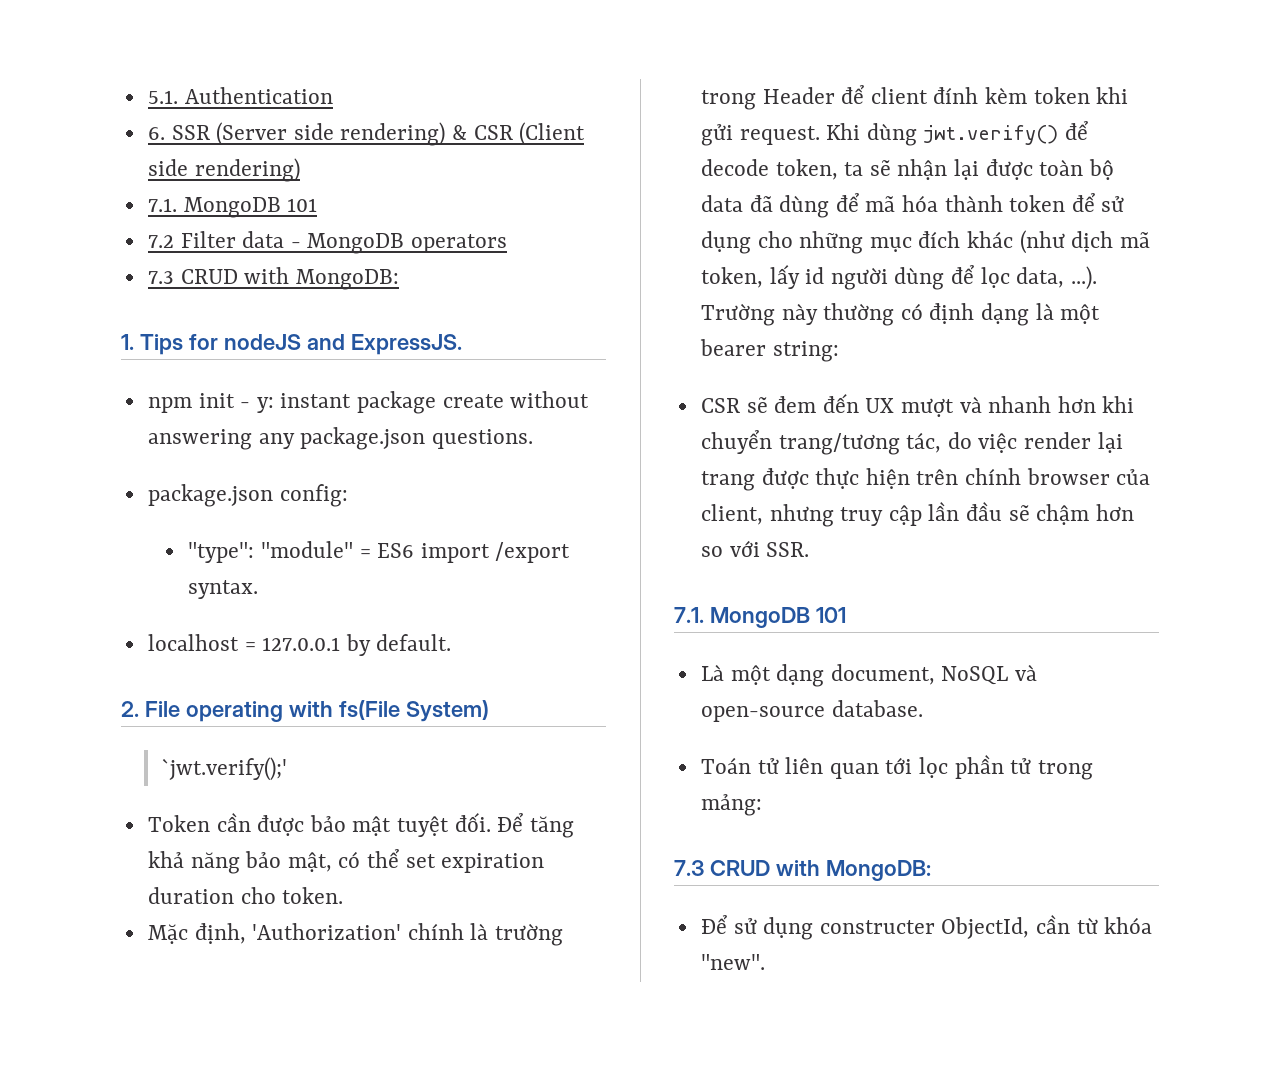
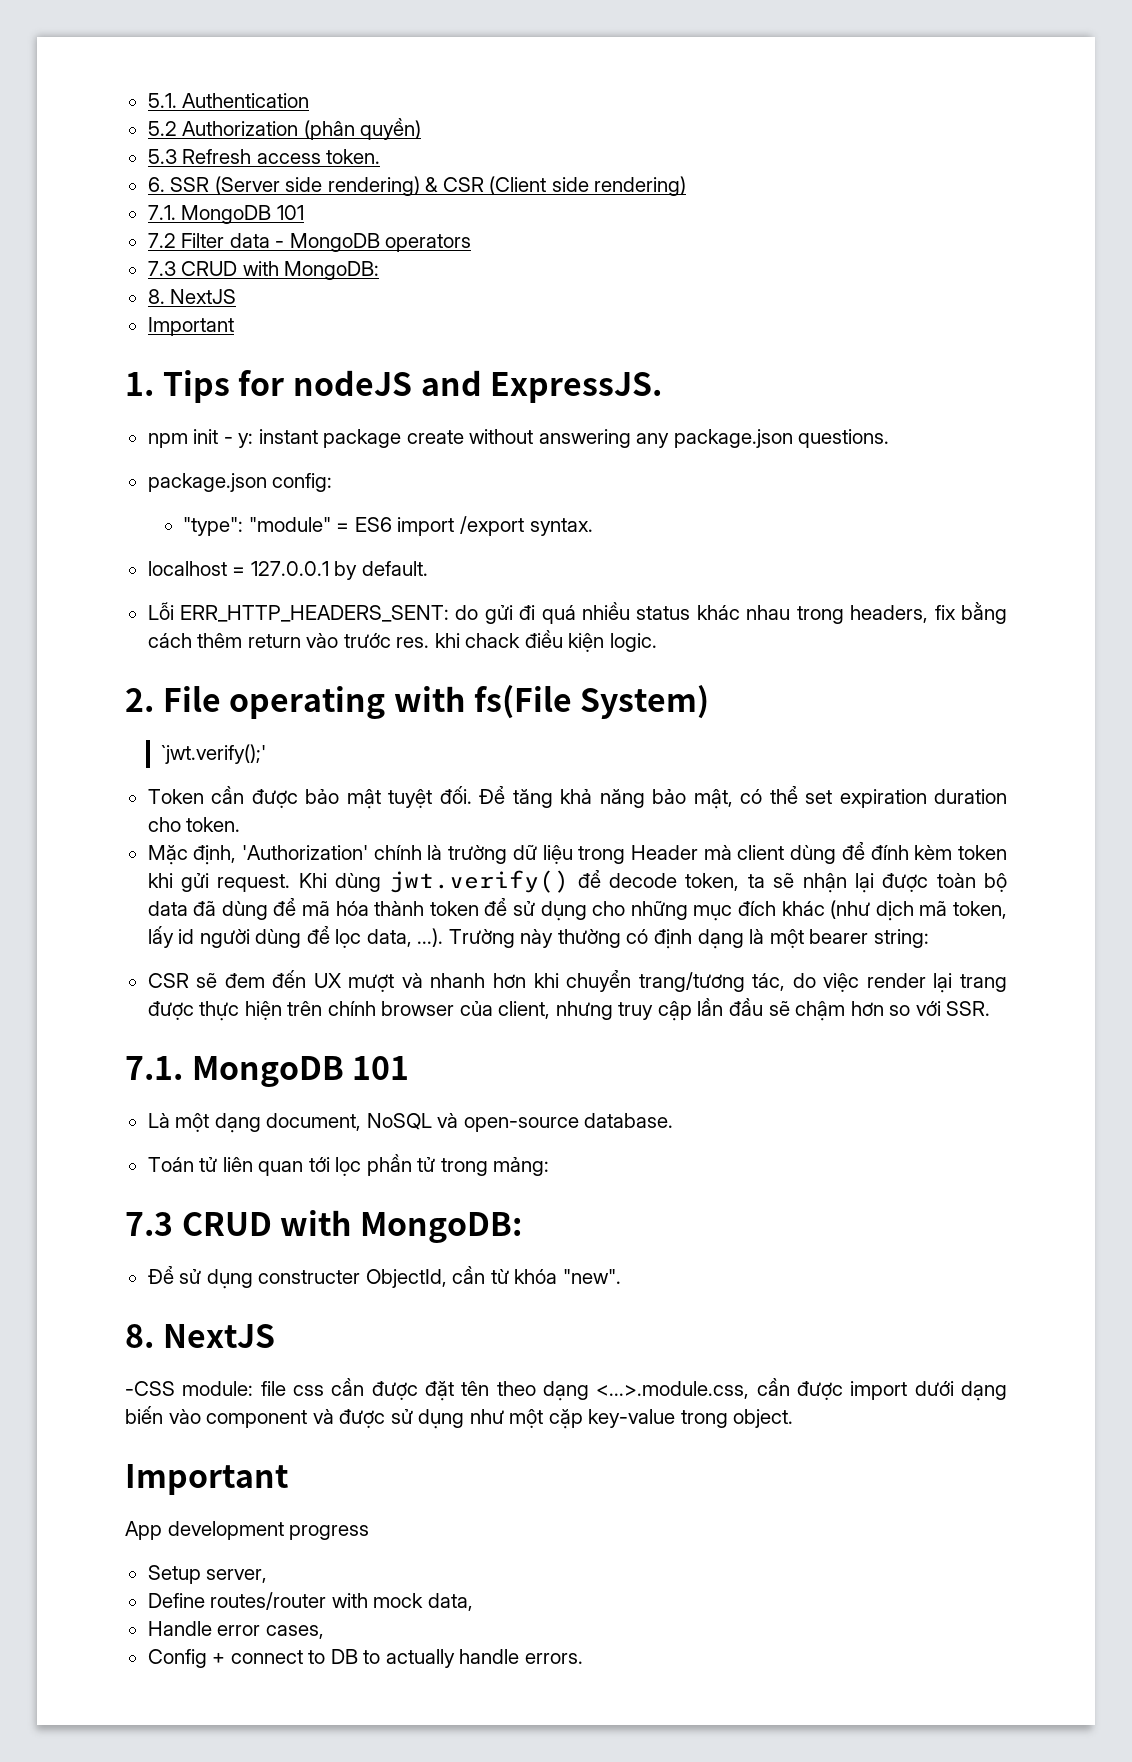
(333, 95) none -> [147,118,422,140] [147,149,381,164] // 5.2 Authorization (phân quyền) // 5.3 Refresh access token.
(399, 279) none -> [147,289,237,304] [147,317,234,336] // 8. NextJS // Important
(452, 642) none -> [147,602,1008,624] [147,630,657,652] // Lỗi ERR_HTTP_HEADERS_SENT: do gửi đi quá nhiều status khác nhau trong headers, fix bằng cách thêm return vào trước res. khi chack điều kiện logic.
[700,85,928,110] trong Header để client -> [512,842,865,864] dữ liệu trong Header mà client dùng để
(765, 962) none -> [125,1324,275,1348] [125,1378,1008,1401] [125,1406,794,1429] [125,1464,288,1495] [125,1521,370,1540] [147,1565,268,1584] [147,1592,473,1611] [147,1621,324,1639] [147,1649,583,1668] // 8. NextJS // -CSS module: file css cần được đặt tên theo dạng <...>.module.css, cần được import dưới dạng biến vào component và được sử dụng như một cặp key-value trong object. // Important // App development progress // Setup server, // Define routes/router with mock data, // Handle error cases, // Config + connect to DB to actually handle errors.

